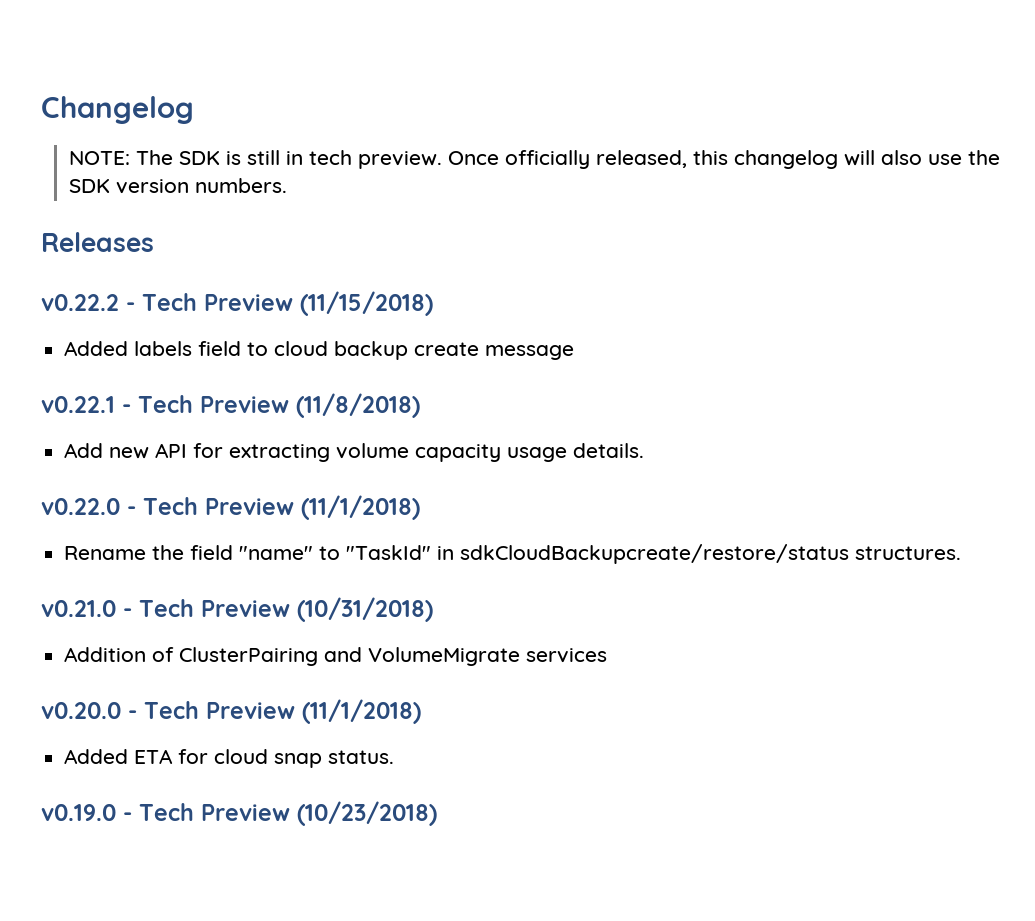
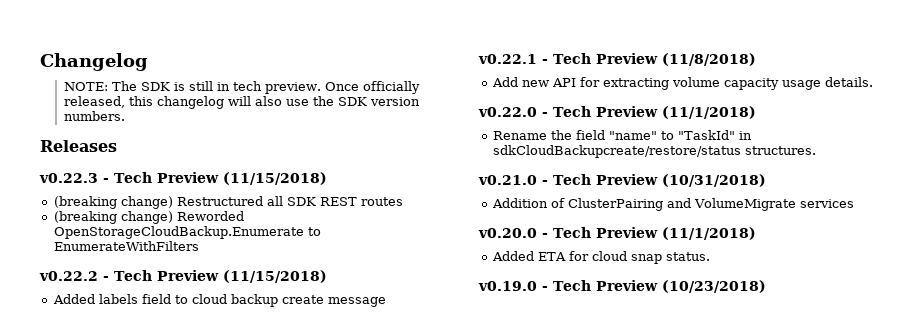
(154, 242) none -> [39,172,327,185] [53,196,403,209] [53,211,244,224] [53,226,321,239] [53,241,199,251] // v0.22.3 - Tech Preview (11/15/2018) // (breaking change) Restructured all SDK REST routes // (breaking change) Reworded OpenStorageCloudBackup.Enumerate to EnumerateWithFilters

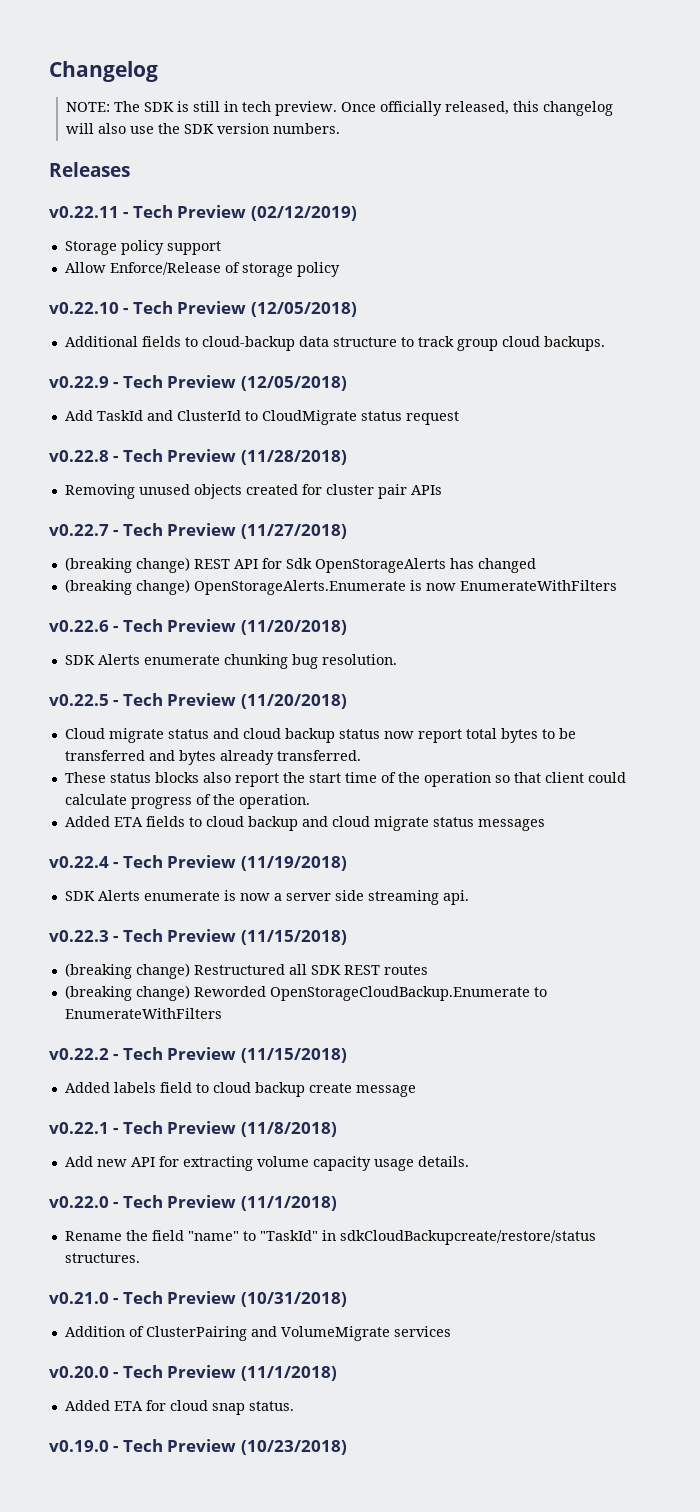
(117, 146) none -> [49,205,357,221] [64,240,221,255] [64,262,340,277] [49,301,357,317] [64,336,605,351] [49,375,347,391] [64,410,459,425] [49,449,347,465] [64,484,442,499] [49,523,347,539] [64,557,536,573] [64,579,617,595] [49,619,347,635] [64,654,397,669] [49,693,347,709] [64,728,576,743] [64,750,361,765] [64,772,626,787] [64,794,310,809] [64,816,545,831] [49,855,347,871] [64,890,469,905] // v0.22.11 - Tech Preview (02/12/2019) // Storage policy support // Allow Enforce/Release of storage policy // v0.22.10 - Tech Preview (12/05/2018) // Additional fields to cloud-backup data structure to track group cloud backups. // v0.22.9 - Tech Preview (12/05/2018) // Add TaskId and ClusterId to CloudMigrate status request // v0.22.8 - Tech Preview (11/28/2018) // Removing unused objects created for cluster pair APIs // v0.22.7 - Tech Preview (11/27/2018) // (breaking change) REST API for Sdk OpenStorageAlerts has changed // (breaking change) OpenStorageAlerts.Enumerate is now EnumerateWithFilters // v0.22.6 - Tech Preview (11/20/2018) // SDK Alerts enumerate chunking bug resolution. // v0.22.5 - Tech Preview (11/20/2018) // Cloud migrate status and cloud backup status now report total bytes to be transferred and bytes already transferred. // These status blocks also report the start time of the operation so that client could calculate progress of the operation. // Added ETA fields to cloud backup and cloud migrate status messages // v0.22.4 - Tech Preview (11/19/2018) // SDK Alerts enumerate is now a server side streaming api.

